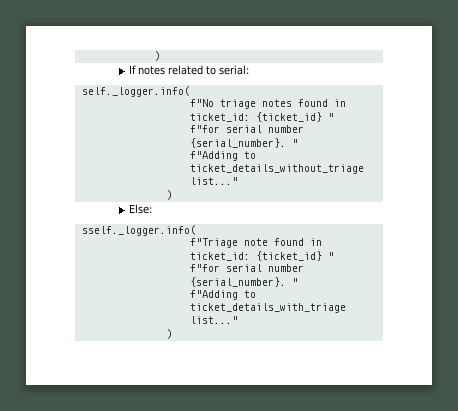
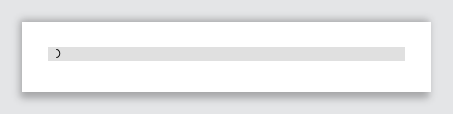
[153,51,160,61] [129,65,250,75] [81,86,190,97] [189,99,346,109] [189,112,334,122] [189,125,304,133] [189,138,298,148] [189,151,256,161] [189,164,364,174] [189,177,238,185] [165,190,172,200] [129,204,153,214] [81,225,196,236] [189,238,322,248] [189,251,334,261] [189,264,304,272] [189,277,298,287] [189,290,256,300] [189,303,346,313] [189,316,238,324] [165,329,172,339] ) // If notes related to serial: // self._logger.info( // f"No triage notes found in ticket_id: {ticket_id} " // f"for serial number {serial_number}. " // f"Adding to ticket_details_without_triage list..." // ) // Else: // sself._logger.info( // f"Triage note found in ticket_id: {ticket_id} " // f"for serial number {serial_number}. " // f"Adding to ticket_details_with_triage list..." // ) -> [54,49,61,58] )

